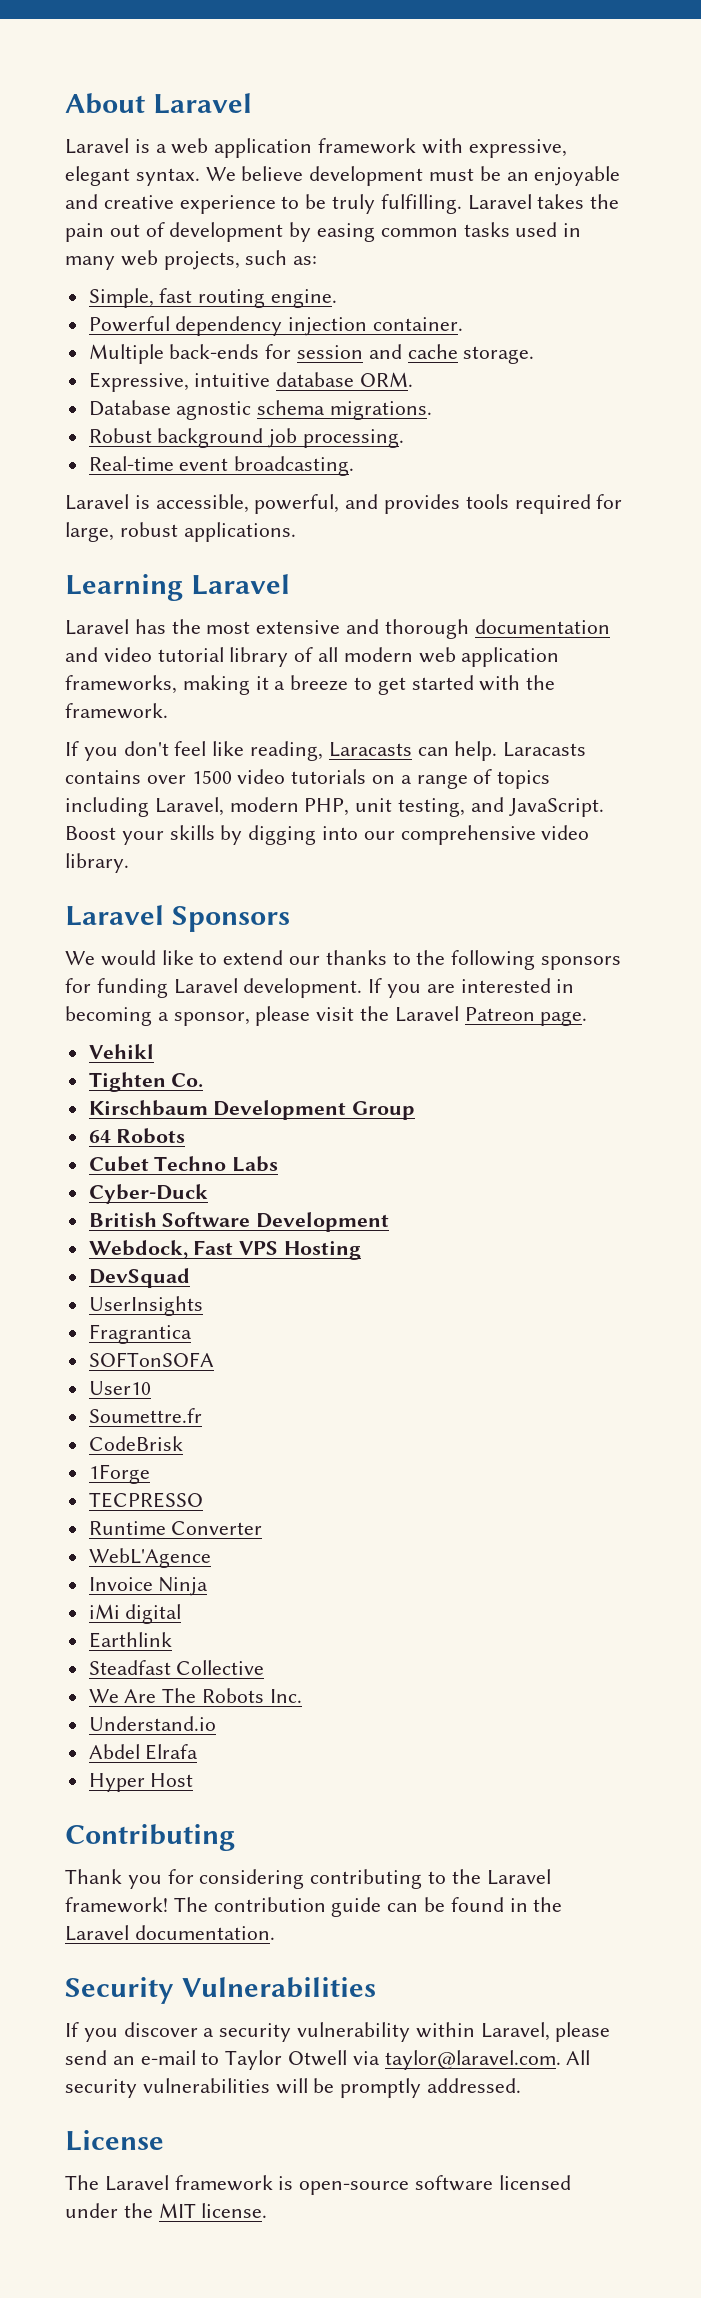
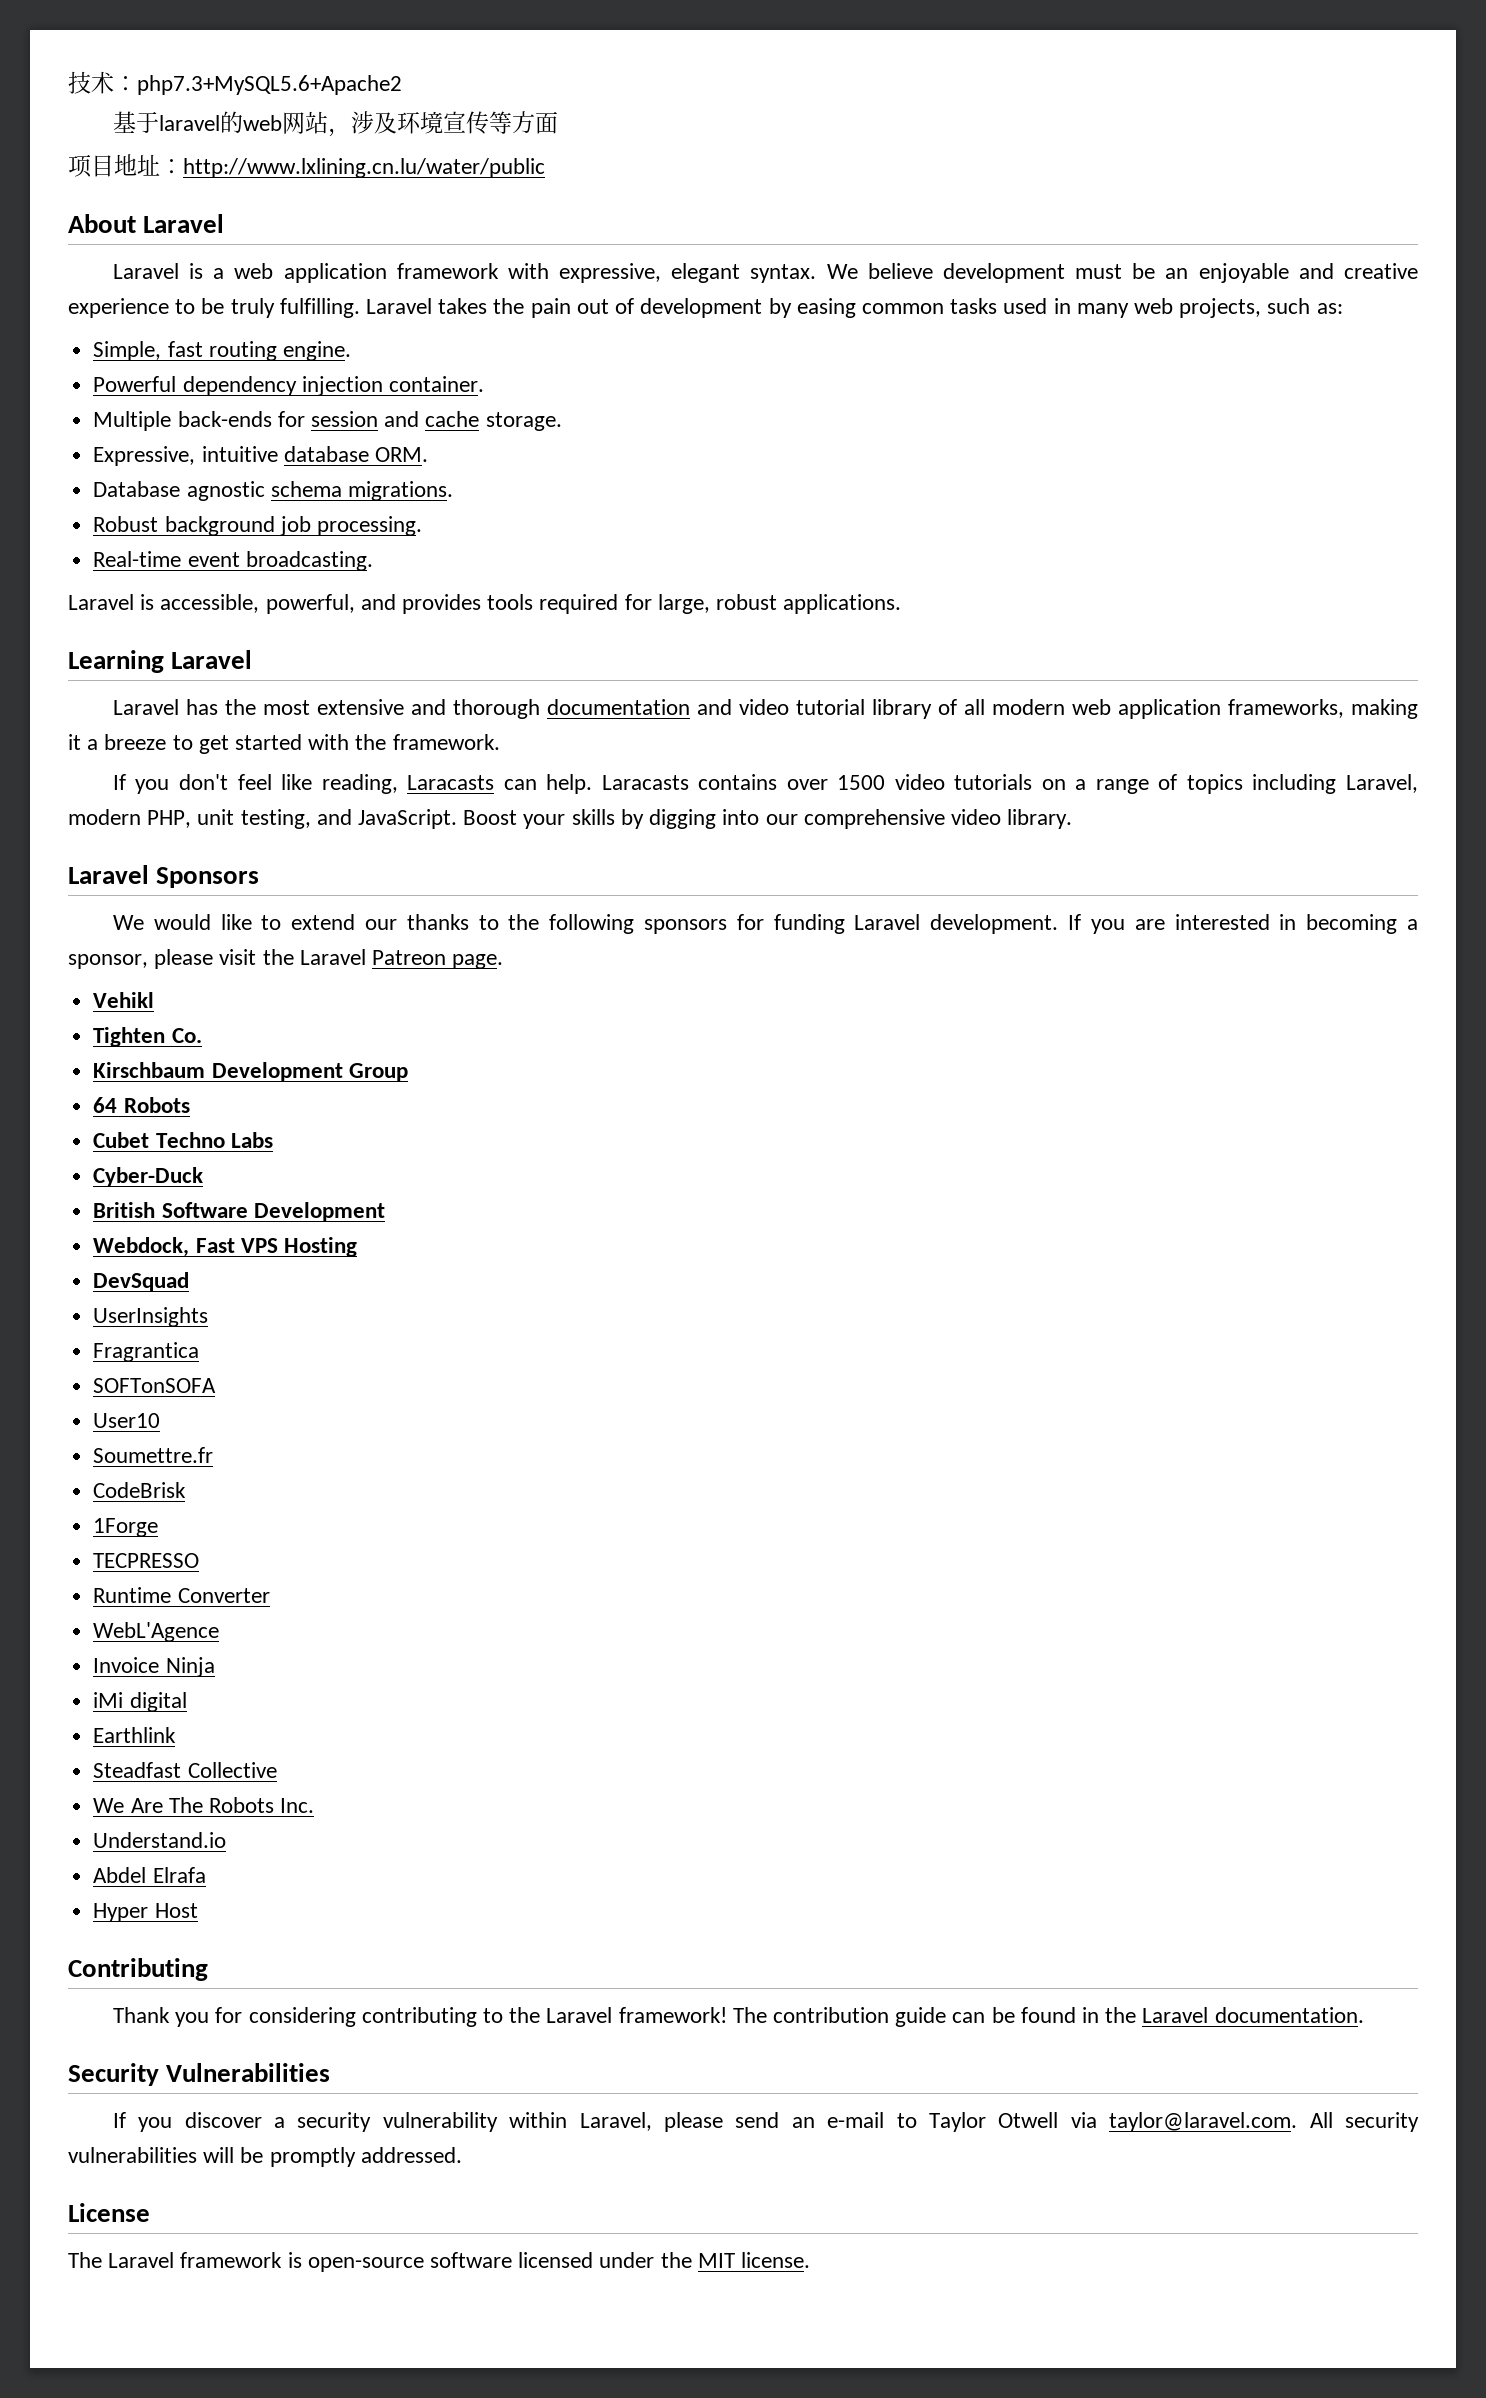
(65, 103) none -> [68,71,402,95] [112,111,558,137] [68,154,545,178] 技术：php7.3+MySQL5.6+Apache2 // 基于laravel的web网站，涉及环境宣传等方面 // 项目地址：http://www.lxlining.cn.lu/water/public //

